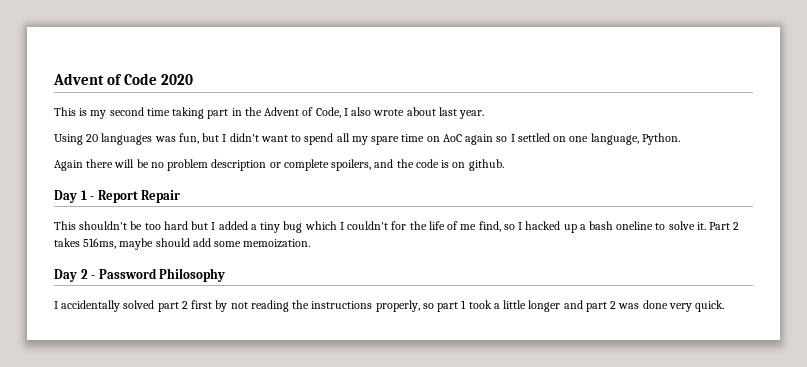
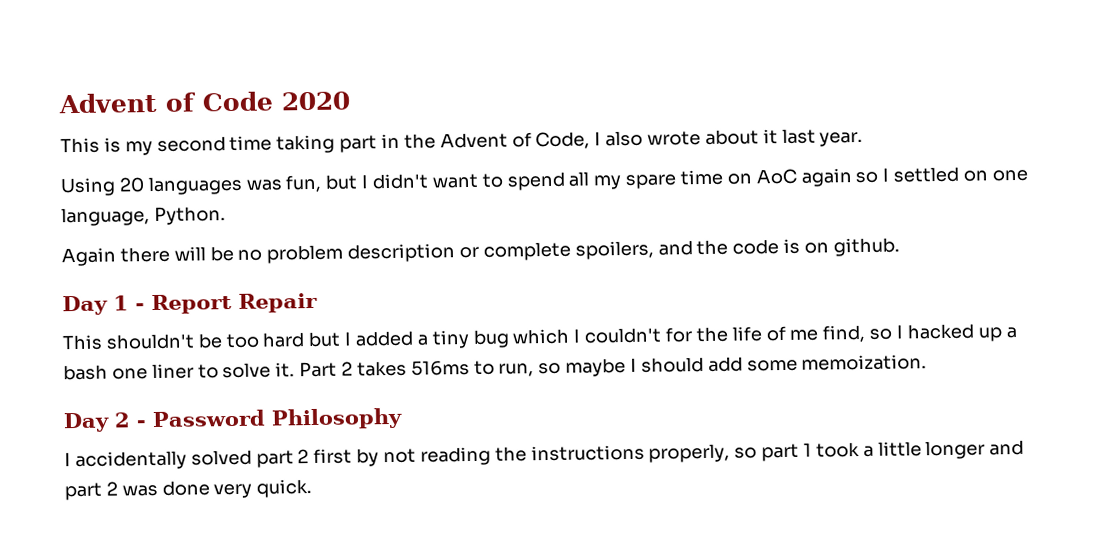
(436, 111) none -> [762,129,778,145] it
[616,221,654,230] oneline -> [111,363,194,380] one liner
[83,238,154,250] 516ms, maybe -> [410,357,638,377] 516ms to run, so maybe I

